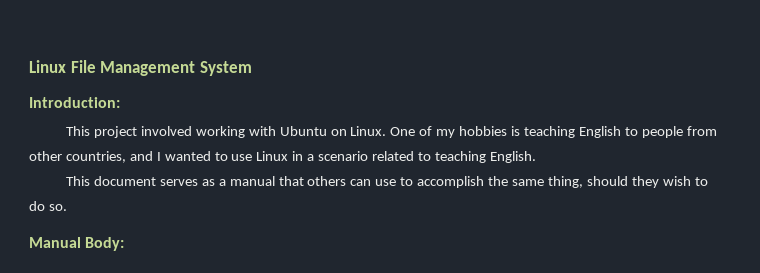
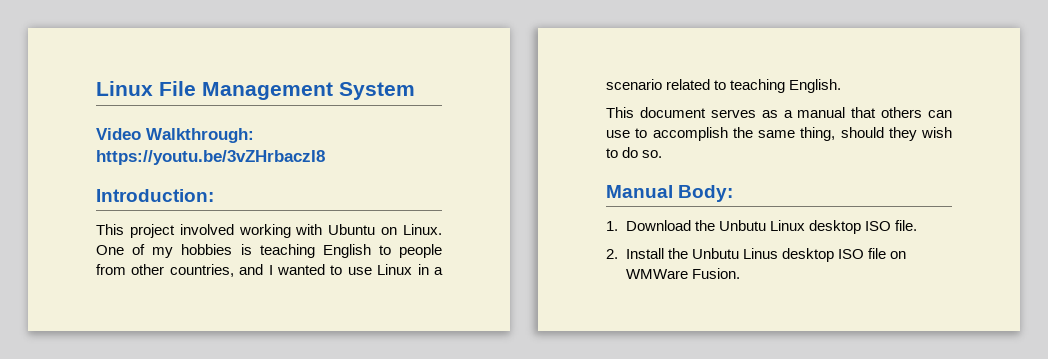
(252, 68) none -> [96,128,254,143] [96,150,325,165] // Video Walkthrough: https://youtu.be/3vZHrbaczI8
(125, 244) none -> [606,220,917,234] [606,248,906,262] [625,268,740,279] // 1. Download the Unbutu Linux desktop ISO file. // 2. Install the Unbutu Linus desktop ISO file on WMWare Fusion.

